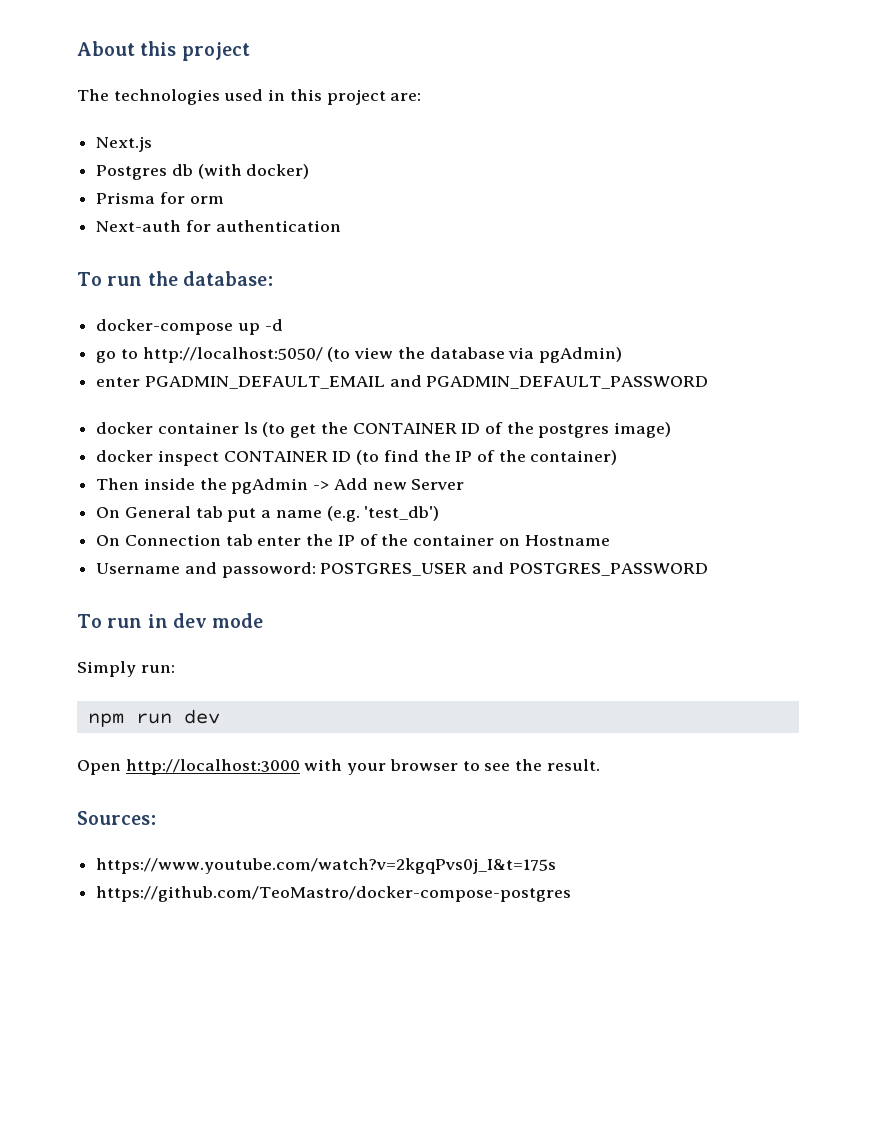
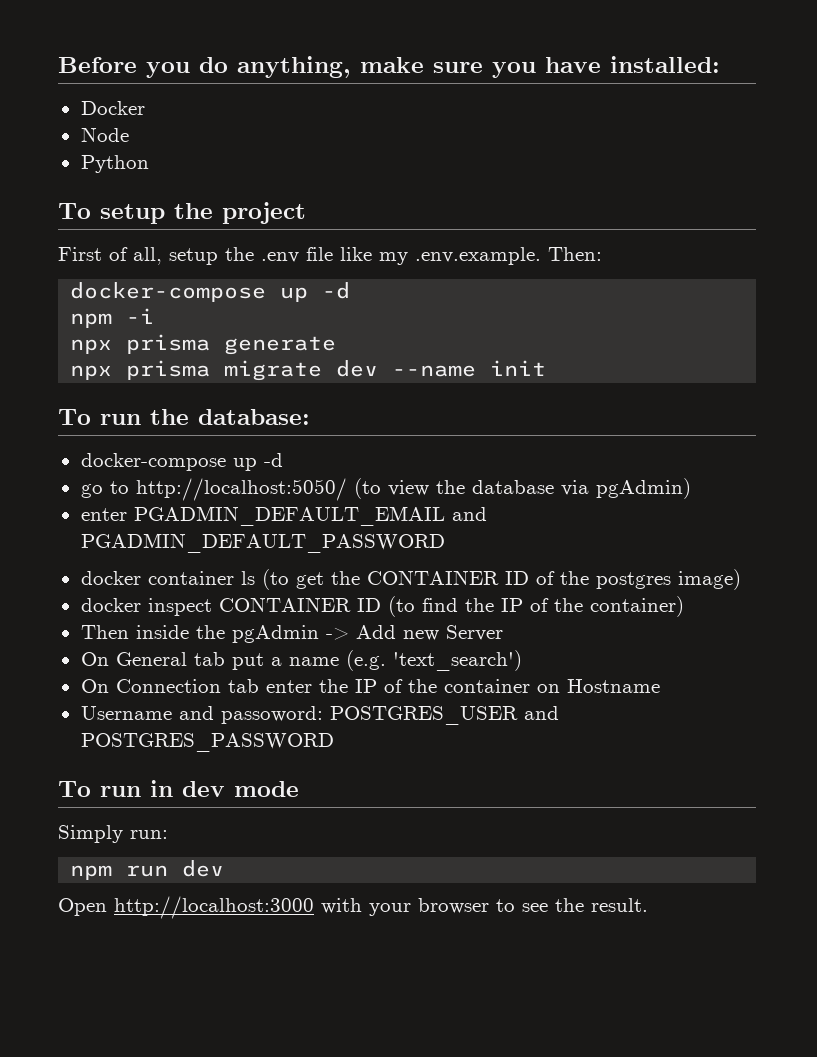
[77,41,250,61] [77,89,422,105] [96,136,153,152] [96,164,310,180] [96,192,224,204] [96,220,341,232] About this project // The technologies used in this project are: // Next.js // Postgres db (with docker) // Prisma for orm // Next-auth for authentication -> [58,56,720,78] [80,101,145,115] [80,127,129,142] [80,155,149,173] [58,202,306,224] [58,247,602,265] [70,282,351,302] [70,308,155,328] [70,334,337,355] [70,360,547,381] Before you do anything, make sure you have installed: // Docker // Node // Python // To setup the project // First of all, setup the .env file like my .env.example. Then: // docker-compose up -d // npm -i // npx prisma generate // npx prisma migrate dev --name init
[364,506,440,521] 'test_db') -> [392,650,522,671] 'text_search')
[77,811,156,825] [96,858,557,874] [96,886,572,902] // Sources: // https://www.youtube.com/watch?v=2kgqPvs0j_I&t=175s // https://github.com/TeoMastro/docker-compose-postgres -> (648, 905) none

